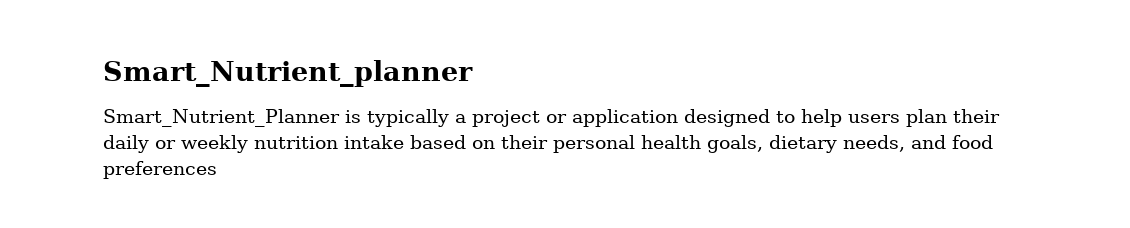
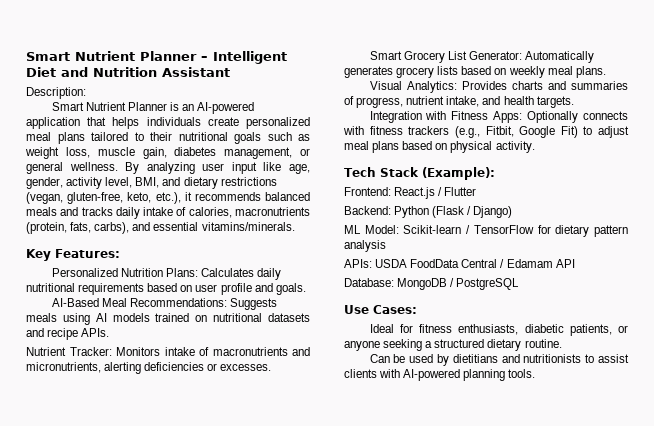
[103,60,473,87] [103,109,1000,127] [103,135,993,153] [103,161,217,179] Smart_Nutrient_planner // Smart_Nutrient_Planner is typically a project or application designed to help users plan their daily or weekly nutrition intake based on their personal health goals, dietary needs, and food preferences -> [26,51,287,64] [26,67,230,77] [26,87,86,99] [51,102,255,114] [26,117,310,129] [26,132,310,144] [25,147,310,159] [26,162,311,174] [26,177,277,189] [26,192,310,204] [26,207,310,219] [26,222,295,234] [26,249,120,261] [51,268,281,280] [26,283,306,295] [51,298,277,310] [26,313,310,325] [26,328,110,340] [26,347,310,356] [26,362,272,374] [369,51,594,63] [344,66,606,78] [369,81,628,93] [344,96,574,108] [369,111,628,123] [343,126,629,138] [344,141,535,153] [344,167,495,180] [344,187,477,199] [344,206,513,218] [344,225,628,237] [344,240,386,252] [344,259,575,268] [344,278,520,290] [344,305,417,314] [369,324,628,336] [344,339,562,351] [369,354,629,366] [344,369,536,381] Smart Nutrient Planner – Intelligent Diet and Nutrition Assistant // Description: // Smart Nutrient Planner is an AI-powered application that helps individuals create personalized meal plans tailored to their nutritional goals such as weight loss, muscle gain, diabetes management, or general wellness. By analyzing user input like age, gender, activity level, BMI, and dietary restrictions (vegan, gluten-free, keto, etc.), it recommends balanced meals and tracks daily intake of calories, macronutrients (protein, fats, carbs), and essential vitamins/minerals. // Key Features: // Personalized Nutrition Plans: Calculates daily nutritional requirements based on user profile and goals. // AI-Based Meal Recommendations: Suggests meals using AI models trained on nutritional datasets and recipe APIs. // Nutrient Tracker: Monitors intake of macronutrients and micronutrients, alerting deficiencies or excesses. // Smart Grocery List Generator: Automatically generates grocery lists based on weekly meal plans. // Visual Analytics: Provides charts and summaries of progress, nutrient intake, and health targets. // Integration with Fitness Apps: Optionally connects with fitness trackers (e.g., Fitbit, Google Fit) to adjust meal plans based on physical activity. // Tech Stack (Example): // Frontend: React.js / Flutter // Backend: Python (Flask / Django) // ML Model: Scikit-learn / TensorFlow for dietary pattern analysis // APIs: USDA FoodData Central / Edamam API // Database: MongoDB / PostgreSQL // Use Cases: // Ideal for fitness enthusiasts, diabetic patients, or anyone seeking a structured dietary routine. // Can be used by dietitians and nutritionists to assist clients with AI-powered planning tools.

